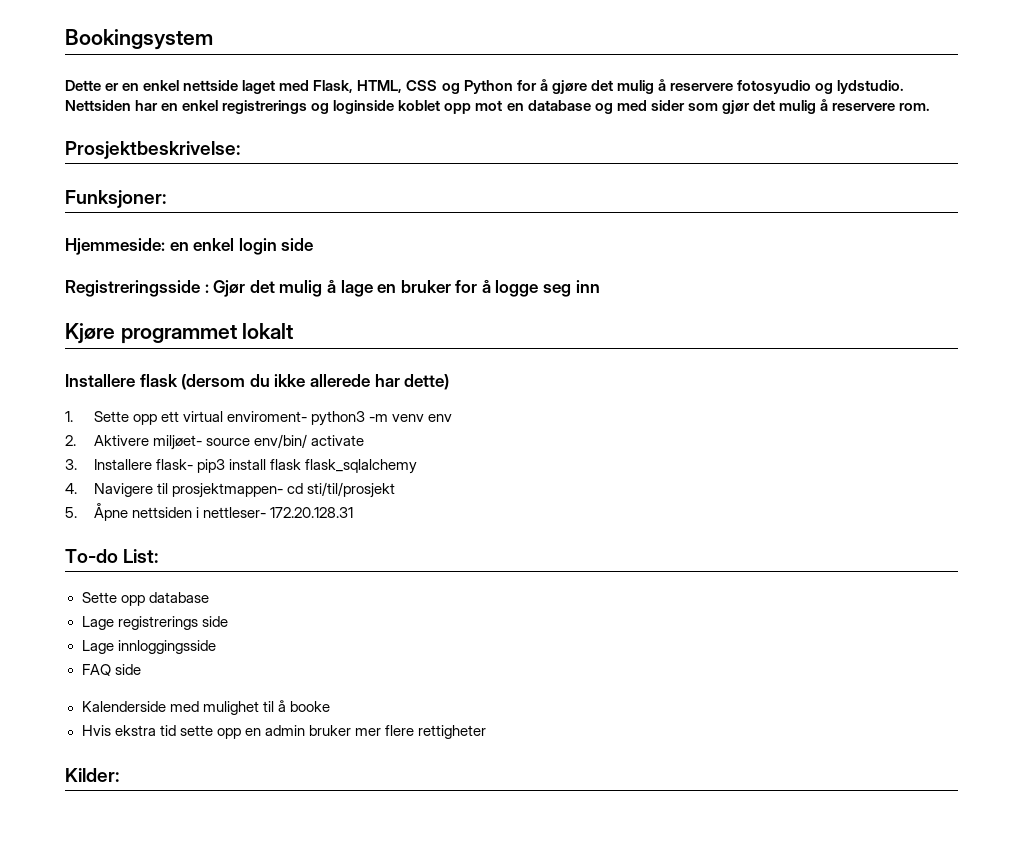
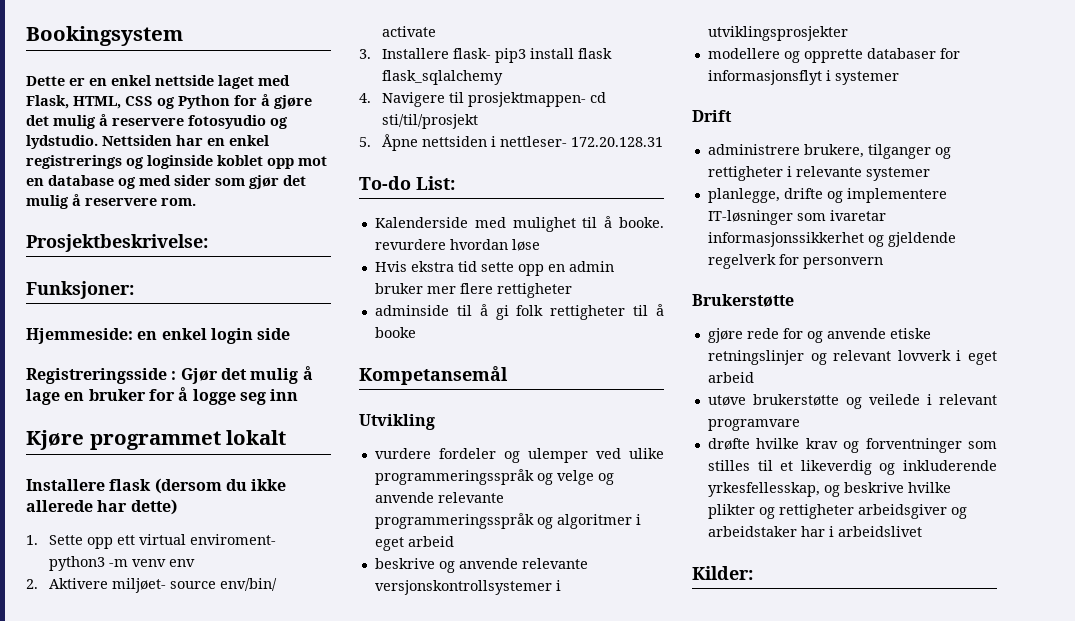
[81,592,209,606] [81,616,228,630] [81,640,216,654] [81,664,141,676] // Sette opp database // Lage registrerings side // Lage innloggingsside // FAQ side -> (455, 183) none
[289,701,330,712] booke -> [619,217,664,228] [374,239,540,251] booke. revurdere hvordan løse
(487, 732) none -> [374,304,664,320] [374,327,416,338] [359,366,508,385] [359,414,435,430] [374,448,664,463] [374,469,614,485] [374,492,504,503] [374,513,641,529] [374,536,454,551] [374,558,588,573] [374,580,561,595] [707,26,848,41] [707,48,960,63] [707,70,899,85] [692,110,732,122] [707,144,951,159] [707,166,930,181] [707,188,947,203] [707,210,886,225] [707,232,956,247] [707,254,883,269] [692,294,794,307] [707,328,931,343] [707,350,997,365] [707,372,754,383] [707,394,997,409] [707,419,800,431] [707,438,997,453] [707,460,997,475] [707,482,951,497] [707,504,967,519] [707,526,922,537] // adminside til å gi folk rettigheter til å booke // Kompetansemål // Utvikling // vurdere fordeler og ulemper ved ulike programmeringsspråk og velge og anvende relevante programmeringsspråk og algoritmer i eget arbeid // beskrive og anvende relevante versjonskontrollsystemer i utviklingsprosjekter // modellere og opprette databaser for informasjonsflyt i systemer // Drift // administrere brukere, tilganger og rettigheter i relevante systemer // planlegge, drifte og implementere IT-løsninger som ivaretar informasjonssikkerhet og gjeldende regelverk for personvern // Brukerstøtte // gjøre rede for og anvende etiske retningslinjer og relevant lovverk i eget arbeid // utøve brukerstøtte og veilede i relevant programvare // drøfte hvilke krav og forventninger som stilles til et likeverdig og inkluderende yrkesfellesskap, og beskrive hvilke plikter og rettigheter arbeidsgiver og arbeidstaker har i arbeidslivet

